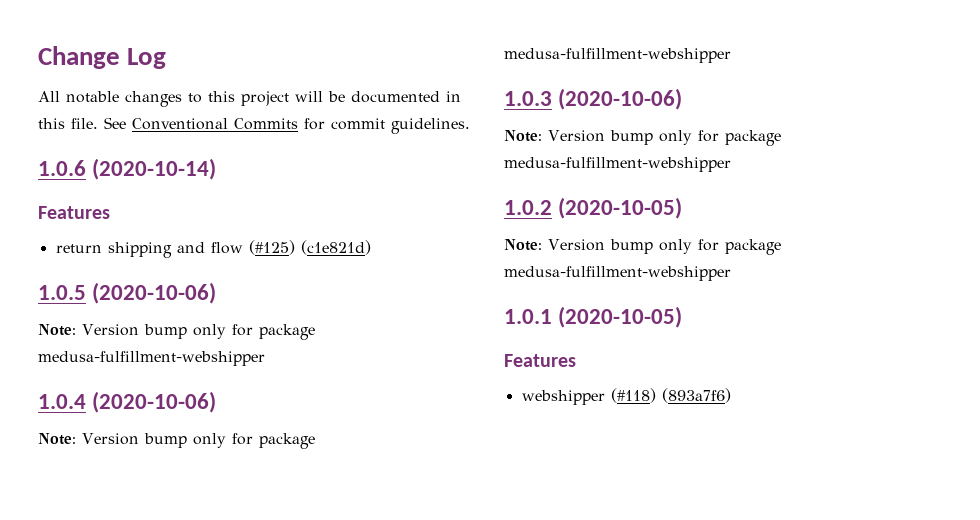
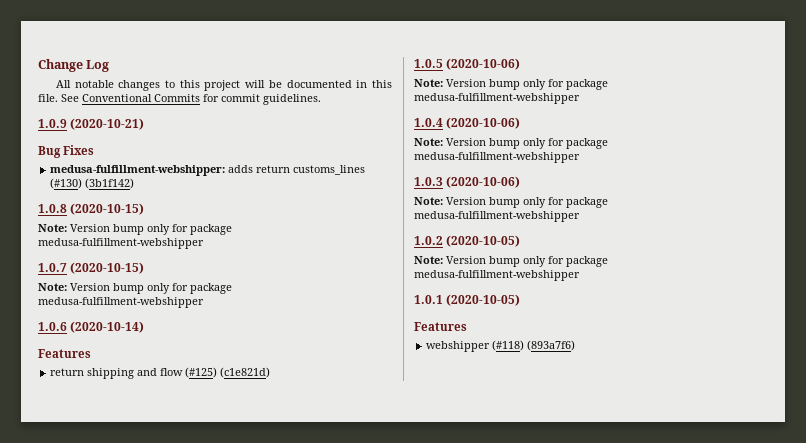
(470, 126) none -> [38,118,145,130] [38,145,95,158] [50,165,366,176] [50,178,135,189] [38,203,145,215] [38,224,232,235] [38,238,204,249] [38,262,145,274] [38,283,232,294] [38,297,204,308] // 1.0.9 (2020-10-21) // Bug Fixes // medusa-fulfillment-webshipper: adds return customs_lines (#130) (3b1f142) // 1.0.8 (2020-10-15) // Note: Version bump only for package medusa-fulfillment-webshipper // 1.0.7 (2020-10-15) // Note: Version bump only for package medusa-fulfillment-webshipper

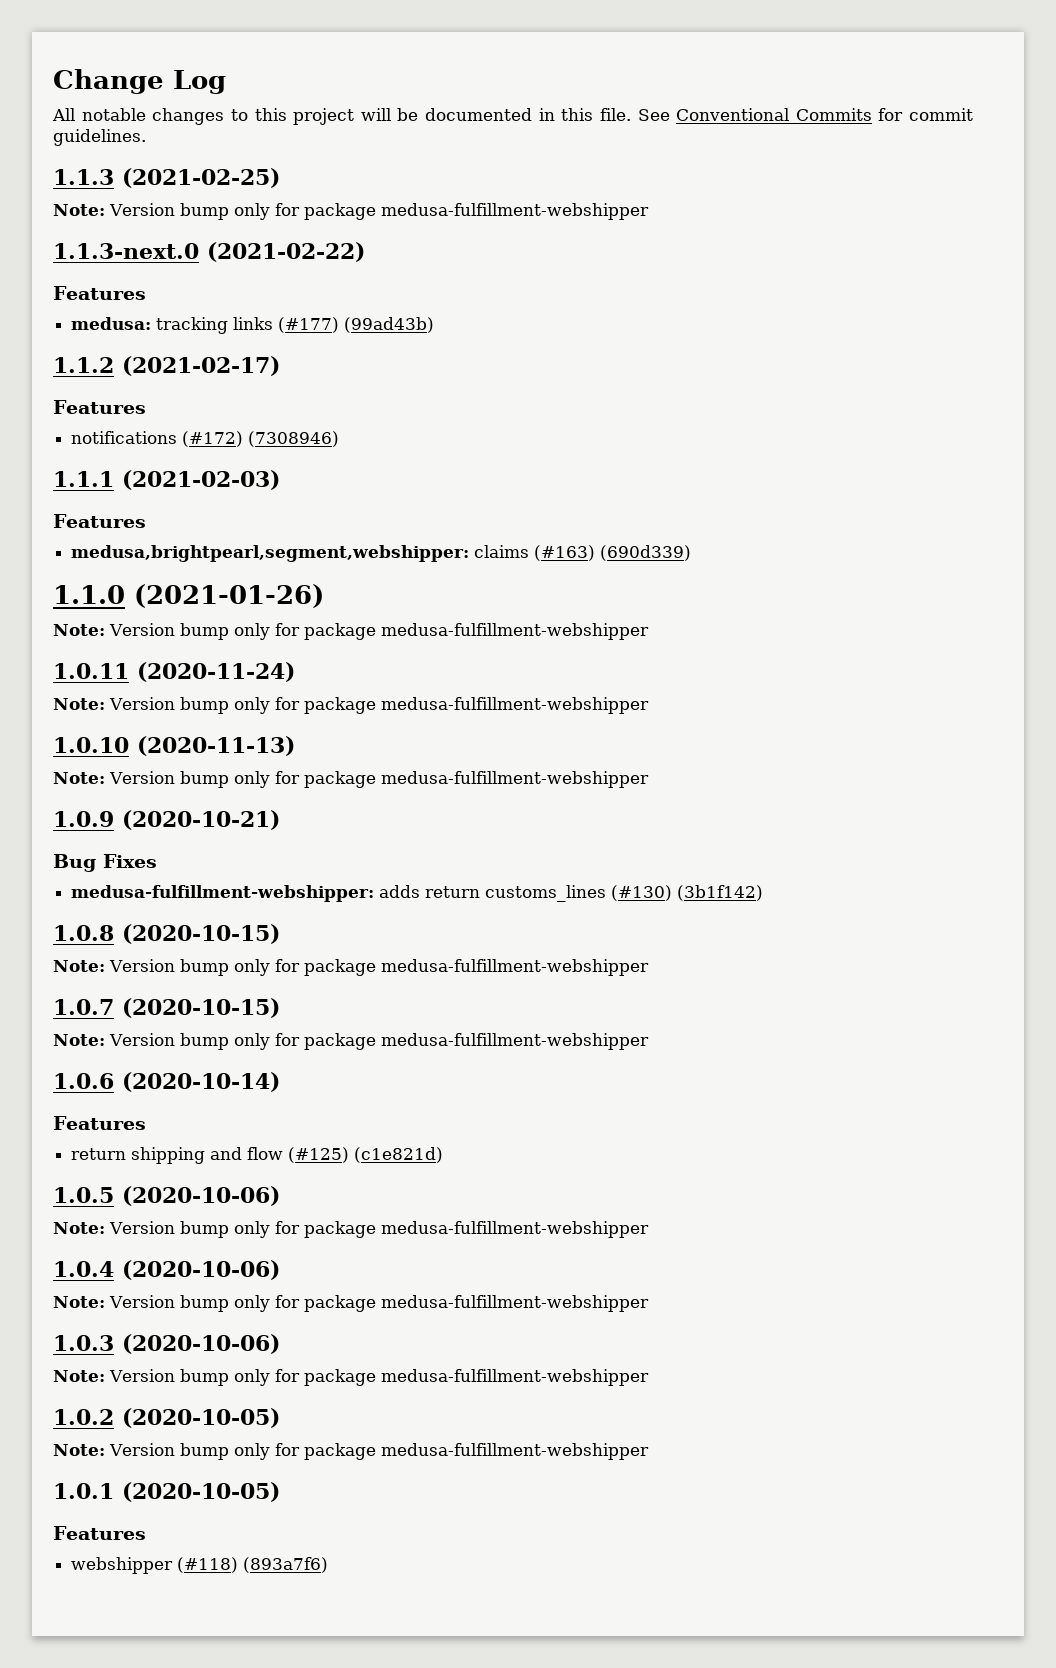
(321, 99) none -> [53,168,280,188] [53,203,649,220] [53,242,365,262] [53,286,146,300] [71,317,435,334] [53,356,280,376] [53,400,146,414] [71,431,340,447] [53,470,280,490] [53,514,146,528] [71,545,692,562] [53,584,324,608] [53,623,649,640] [53,662,295,682] [53,697,649,714] [53,736,295,756] [53,771,649,788] // 1.1.3 (2021-02-25) // Note: Version bump only for package medusa-fulfillment-webshipper // 1.1.3-next.0 (2021-02-22) // Features // medusa: tracking links (#177) (99ad43b) // 1.1.2 (2021-02-17) // Features // notifications (#172) (7308946) // 1.1.1 (2021-02-03) // Features // medusa,brightpearl,segment,webshipper: claims (#163) (690d339) // 1.1.0 (2021-01-26) // Note: Version bump only for package medusa-fulfillment-webshipper // 1.0.11 (2020-11-24) // Note: Version bump only for package medusa-fulfillment-webshipper // 1.0.10 (2020-11-13) // Note: Version bump only for package medusa-fulfillment-webshipper

